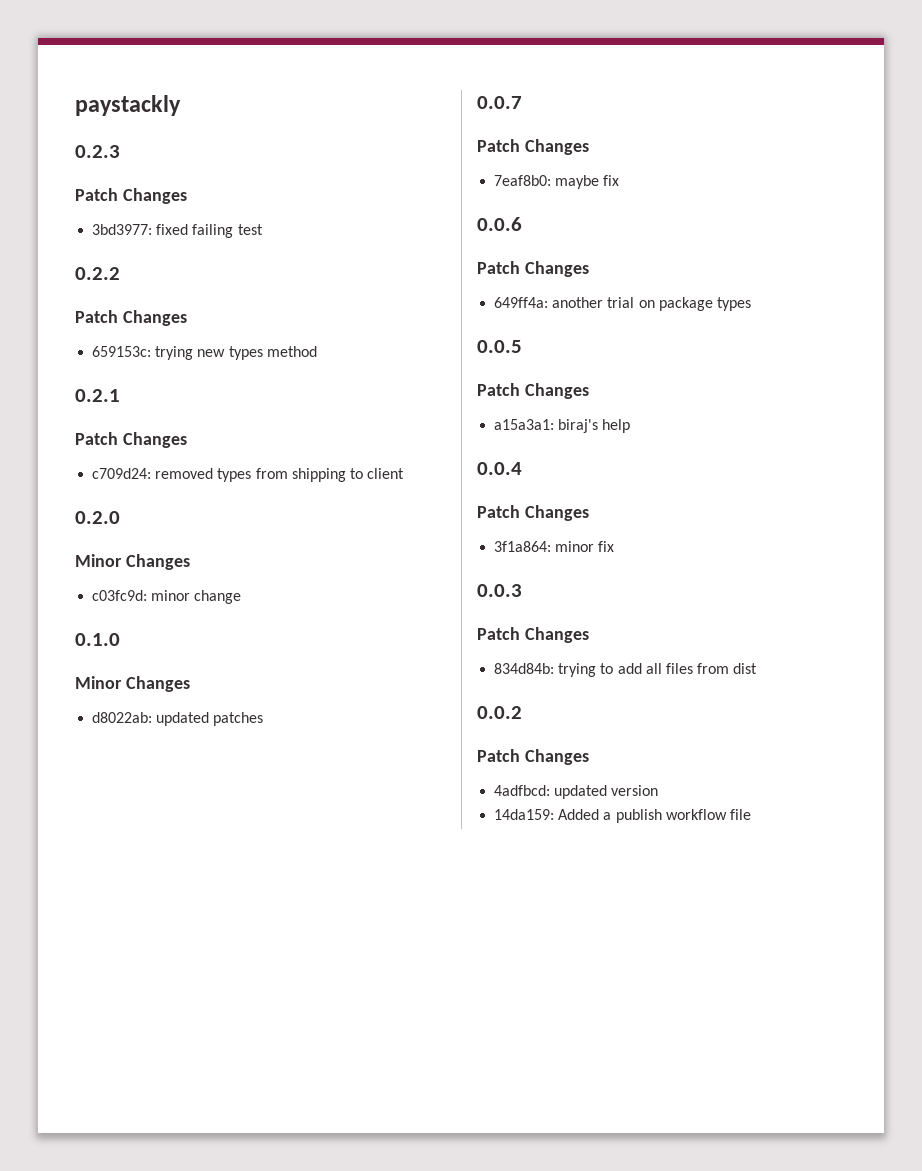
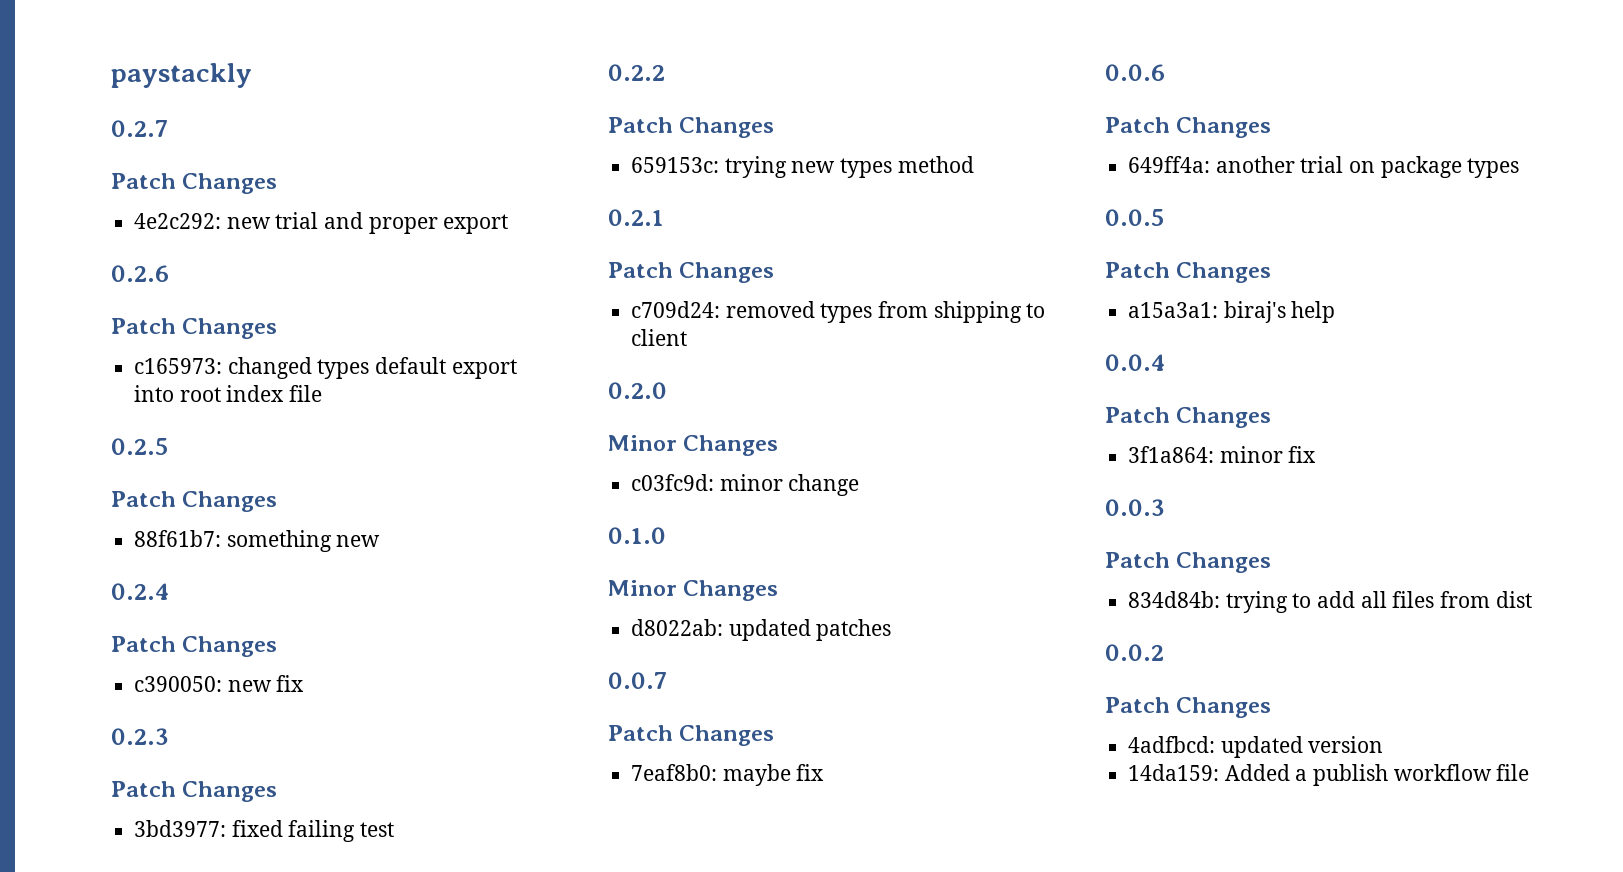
(181, 105) none -> [111,120,168,137] [111,173,278,194] [134,212,509,234] [111,265,169,282] [111,318,278,339] [134,357,517,379] [134,385,323,402] [111,438,168,455] [111,491,278,512] [134,530,381,552] [111,583,169,600] [111,636,278,657] [134,675,305,692] // 0.2.7 // Patch Changes // 4e2c292: new trial and proper export // 0.2.6 // Patch Changes // c165973: changed types default export into root index file // 0.2.5 // Patch Changes // 88f61b7: something new // 0.2.4 // Patch Changes // c390050: new fix

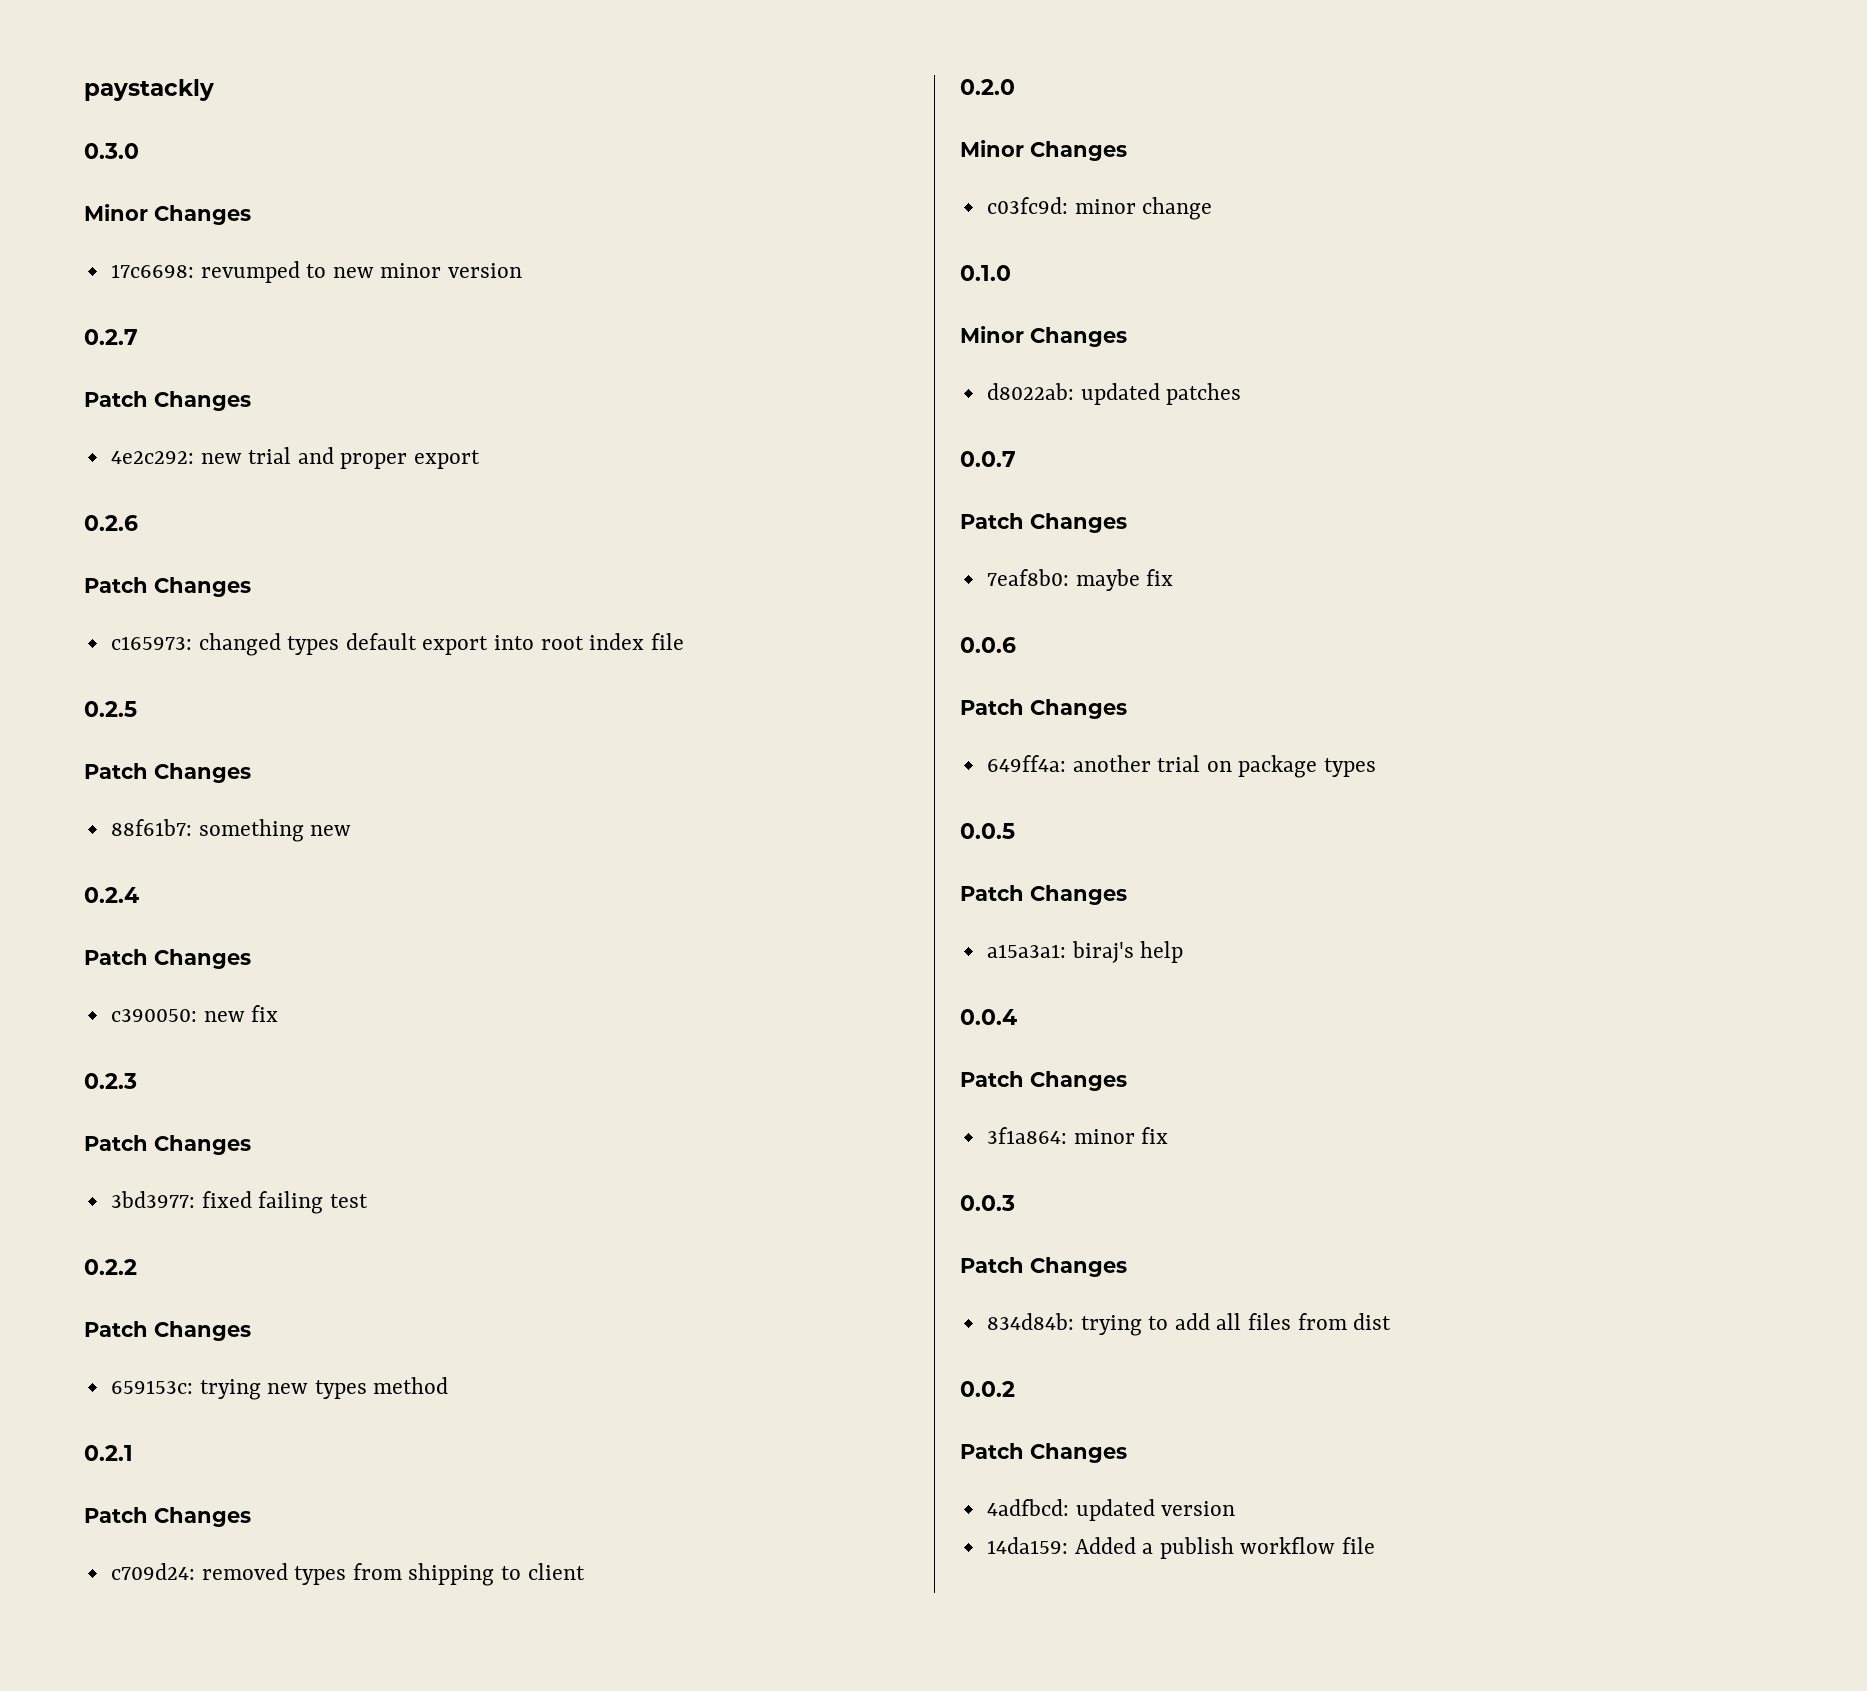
(252, 75) none -> [84,143,139,159] [84,204,251,225] [110,261,523,283] // 0.3.0 // Minor Changes // 17c6698: revumped to new minor version

